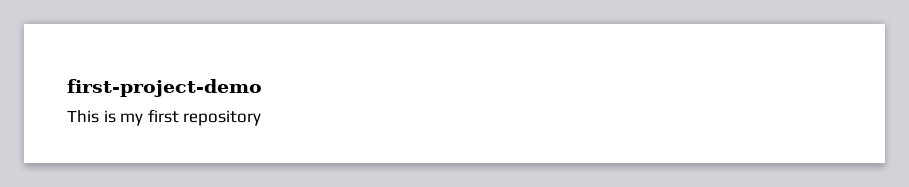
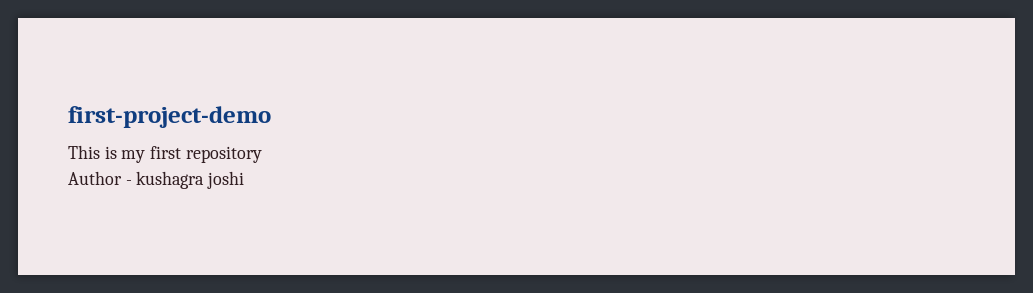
(262, 118) none -> [68,171,245,189] // Author - kushagra joshi

